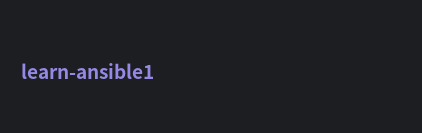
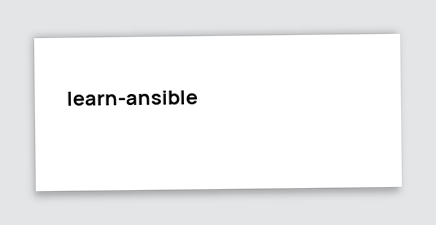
[21,63,154,79] learn-ansible1 -> [66,90,198,106] learn-ansible

